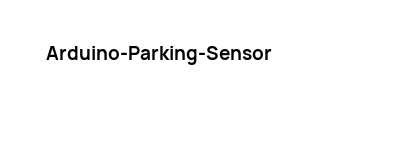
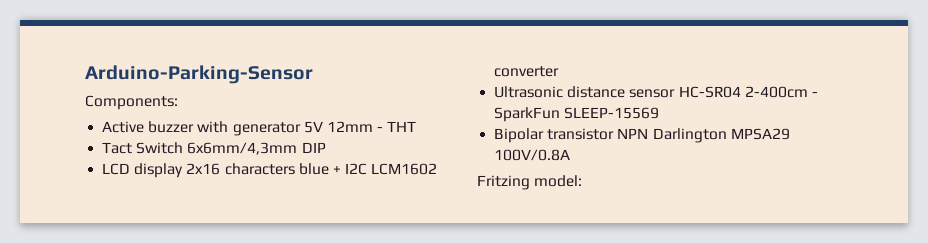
(272, 55) none -> [85,95,178,110] [102,121,417,136] [102,142,326,155] [102,163,438,178] [494,66,560,77] [494,86,818,98] [494,107,660,122] [494,128,790,143] [494,149,571,161] [477,175,583,190] // Components: // Active buzzer with generator 5V 12mm - THT // Tact Switch 6x6mm/4,3mm DIP // LCD display 2x16 characters blue + I2C LCM1602 converter // Ultrasonic distance sensor HC-SR04 2-400cm - SparkFun SLEEP-15569 // Bipolar transistor NPN Darlington MPSA29 100V/0.8A // Fritzing model:

